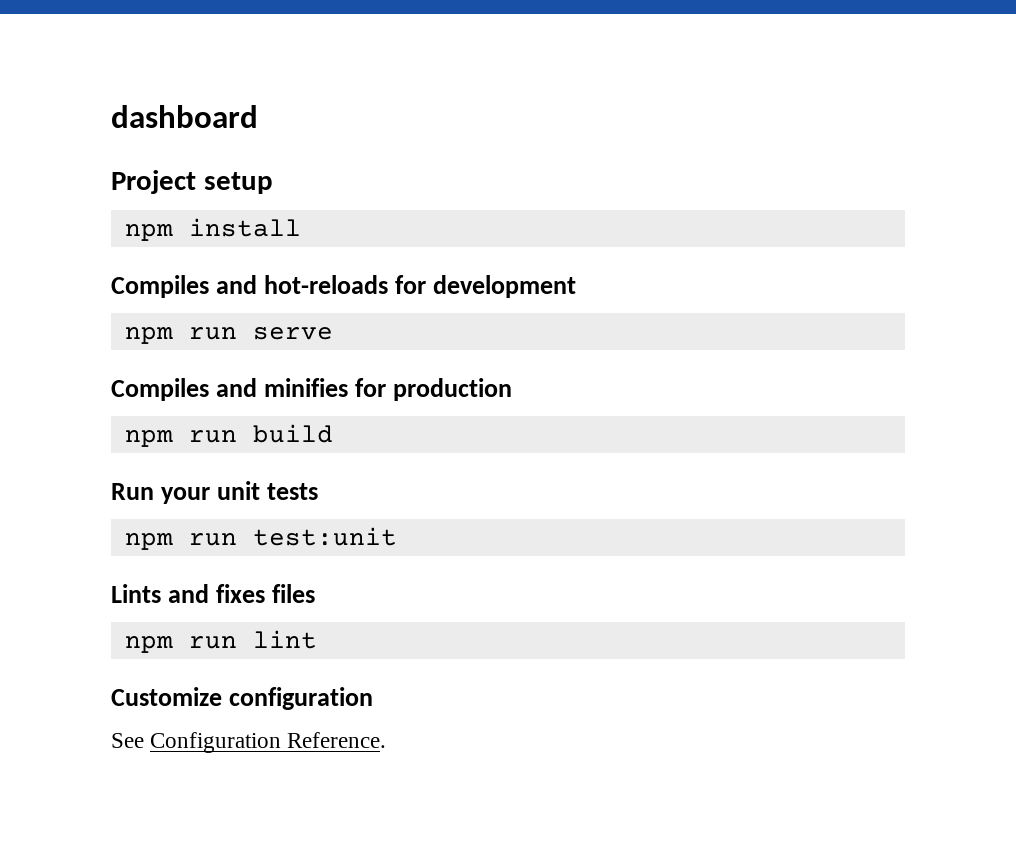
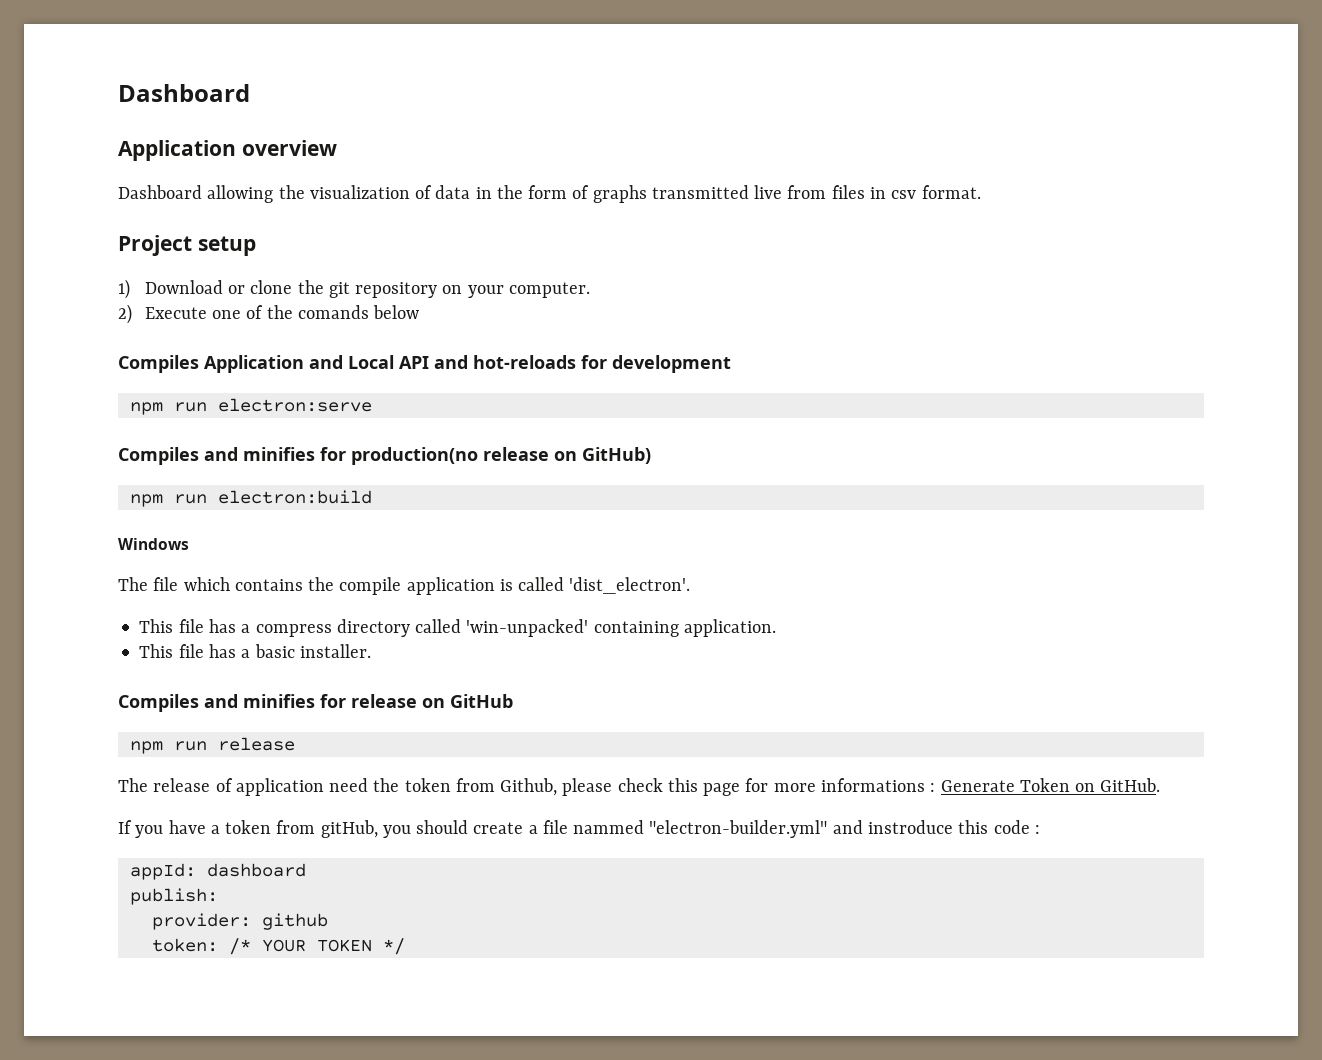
[111,105,258,128] [111,170,273,194] [124,218,301,241] [111,275,209,298] dashboard // Project setup // npm install // Compiles -> [118,84,250,102] [118,140,337,161] [118,185,981,203] [118,235,256,256] [118,279,590,299] [118,304,420,324] [118,355,429,373] Dashboard // Application overview // Dashboard allowing the visualization of data in the form of graphs transmitted live from files in csv format. // Project setup // 1) Download or clone the git repository on your computer. // 2) Execute one of the comands below // Compiles Application and Local API
[252,327,333,340] [111,378,513,401] [124,424,333,447] [111,481,319,504] [124,527,397,550] [111,584,316,603] [124,630,317,653] [111,687,374,710] [111,732,387,753] serve // Compiles and minifies for production // npm run build // Run your unit tests // npm run test:unit // Lints and fixes files // npm run lint // Customize configuration // See Configuration Reference. -> [217,398,372,412] [118,447,651,465] [129,490,372,507] [118,538,189,550] [118,577,691,595] [139,619,776,637] [139,644,371,658] [118,694,513,712] [129,737,295,754] [118,778,1161,796] [118,820,1040,838] [129,863,306,880] [129,888,218,905] [151,913,328,930] [151,938,405,955] electron:serve // Compiles and minifies for production(no release on GitHub) // npm run electron:build // Windows // The file which contains the compile application is called 'dist_electron'. // This file has a compress directory called 'win-unpacked' containing application. // This file has a basic installer. // Compiles and minifies for release on GitHub // npm run release // The release of application need the token from Github, please check this page for more informations : Generate Token on GitHub. // If you have a token from gitHub, you should create a file nammed "electron-builder.yml" and instroduce this code : // appId: dashboard // publish: // provider: github // token: /* YOUR TOKEN */

